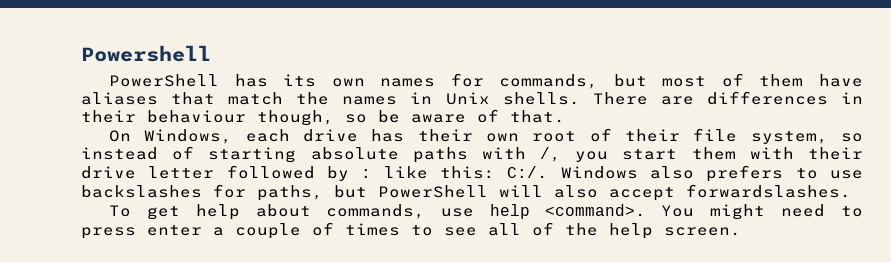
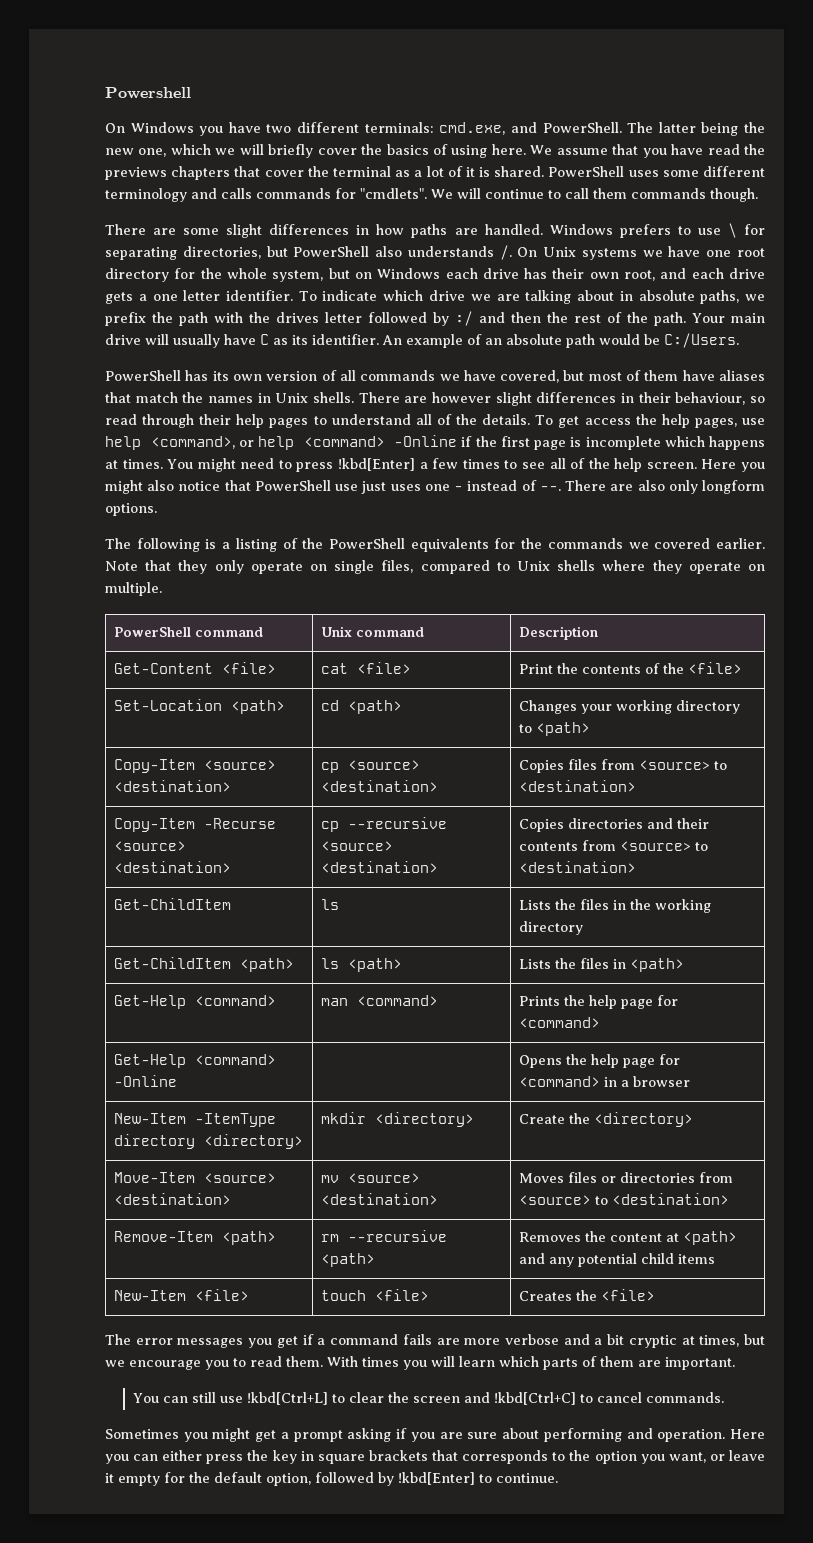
[109,73,599,89] PowerShell has its own names for commands, -> [105,122,766,136] [105,144,766,158] [105,166,765,180] [105,188,758,202] [105,223,766,238] [105,245,765,260] [105,268,765,282] [105,290,765,304] [105,311,765,326] [105,333,739,348] [105,370,560,383] On Windows you have two different terminals: cmd.exe, and PowerShell. The latter being the new one, which we will briefly cover the basics of using here. We assume that you have read the previews chapters that cover the terminal as a lot of it is shared. PowerShell uses some different terminology and calls commands for "cmdlets". We will continue to call them commands though. // There are some slight differences in how paths are handled. Windows prefers to use \ for separating directories, but PowerShell also understands /. On Unix systems we have one root directory for the whole system, but on Windows each drive has their own root, and each drive gets a one letter identifier. To indicate which drive we are talking about in absolute paths, we prefix the path with the drives letter followed by :/ and then the rest of the path. Your main drive will usually have C as its identifier. An example of an absolute path would be C:/Users. // PowerShell has its own version of all commands we have covered,
(694, 100) none -> [432,392,532,406] however slight
[147,109,565,126] [109,128,864,144] [81,146,863,163] [81,165,863,182] [81,184,851,201] [109,204,646,220] behaviour though, so be aware of that. // On Windows, each drive has their own root of their file system, so instead of starting absolute paths with /, you start them with their drive letter followed by : like this: C:/. Windows also prefers to use backslashes for paths, but PowerShell will also accept forwardslashes. // To get help about commands, use help <command>. -> [675,392,765,405] [105,414,766,428] [105,435,765,450] [105,459,163,469] behaviour, so read through their help pages to understand all of the details. To get access the help pages, use help <command>, or help <command> -Online if the first page is incomplete which happens at times.
[147,222,334,239] enter a couple of -> [338,458,459,471] !kbd[Enter] a few
(741, 231) none -> [701,459,765,472] [105,480,766,494] [105,503,157,516] [105,538,765,552] [105,560,765,574] [105,582,162,596] [114,627,264,637] [321,626,425,637] [519,626,599,640] [114,662,277,674] [321,662,412,674] [519,662,743,674] [114,699,286,714] [321,700,403,714] [519,700,741,714] [519,722,591,736] [114,759,277,773] [114,780,232,792] [321,760,421,773] [321,780,439,792] [519,759,728,773] [519,780,637,792] [114,818,277,832] [114,841,187,851] [114,861,232,873] [321,817,448,832] [321,841,394,851] [321,861,439,873] [519,818,710,832] [519,840,709,851] [519,861,637,873] [114,898,232,910] [321,899,340,910] [519,899,712,913] [519,921,584,935] [114,957,295,972] [321,958,403,972] [519,958,685,972] [114,995,277,1009] [321,995,439,1006] [519,995,679,1009] [519,1017,601,1028] [114,1054,277,1068] [114,1075,178,1087] [519,1054,681,1068] [519,1076,691,1087] [114,1113,277,1127] [114,1134,304,1149] [321,1112,475,1127] [519,1112,694,1127] [114,1172,277,1183] [114,1193,232,1205] [321,1173,421,1183] [321,1193,439,1205] [519,1172,734,1183] [519,1193,730,1205] [114,1231,277,1245] [321,1230,448,1242] [321,1253,376,1267] [519,1231,738,1245] [519,1253,716,1267] [114,1289,250,1301] [321,1289,430,1301] [519,1289,656,1301] [105,1334,765,1348] [105,1356,735,1370] [132,1392,724,1405] [105,1428,766,1442] [105,1450,766,1464] [105,1472,558,1486] Here you might also notice that PowerShell use just uses one - instead of --. There are also only longform options. // The following is a listing of the PowerShell equivalents for the commands we covered earlier. Note that they only operate on single files, compared to Unix shells where they operate on multiple. // PowerShell command | Unix command | Description // Get-Content <file> | cat <file> | Print the contents of the <file> // Set-Location <path> | cd <path> | Changes your working directory to <path> // Copy-Item <source> <destination> | cp <source> <destination> | Copies files from <source> to <destination> // Copy-Item -Recurse <source> <destination> | cp --recursive <source> <destination> | Copies directories and their contents from <source> to <destination> // Get-ChildItem | ls | Lists the files in the working directory // Get-ChildItem <path> | ls <path> | Lists the files in <path> // Get-Help <command> | man <command> | Prints the help page for <command> // Get-Help <command> -Online | | Opens the help page for <command> in a browser // New-Item -ItemType directory <directory> | mkdir <directory> | Create the <directory> // Move-Item <source> <destination> | mv <source> <destination> | Moves files or directories from <source> to <destination> // Remove-Item <path> | rm --recursive <path> | Removes the content at <path> and any potential child items // New-Item <file> | touch <file> | Creates the <file> // The error messages you get if a command fails are more verbose and a bit cryptic at times, but we encourage you to read them. With times you will learn which parts of them are important. // You can still use !kbd[Ctrl+L] to clear the screen and !kbd[Ctrl+C] to cancel commands. // Sometimes you might get a prompt asking if you are sure about performing and operation. Here you can either press the key in square brackets that corresponds to the option you want, or leave it empty for the default option, followed by !kbd[Enter] to continue.

